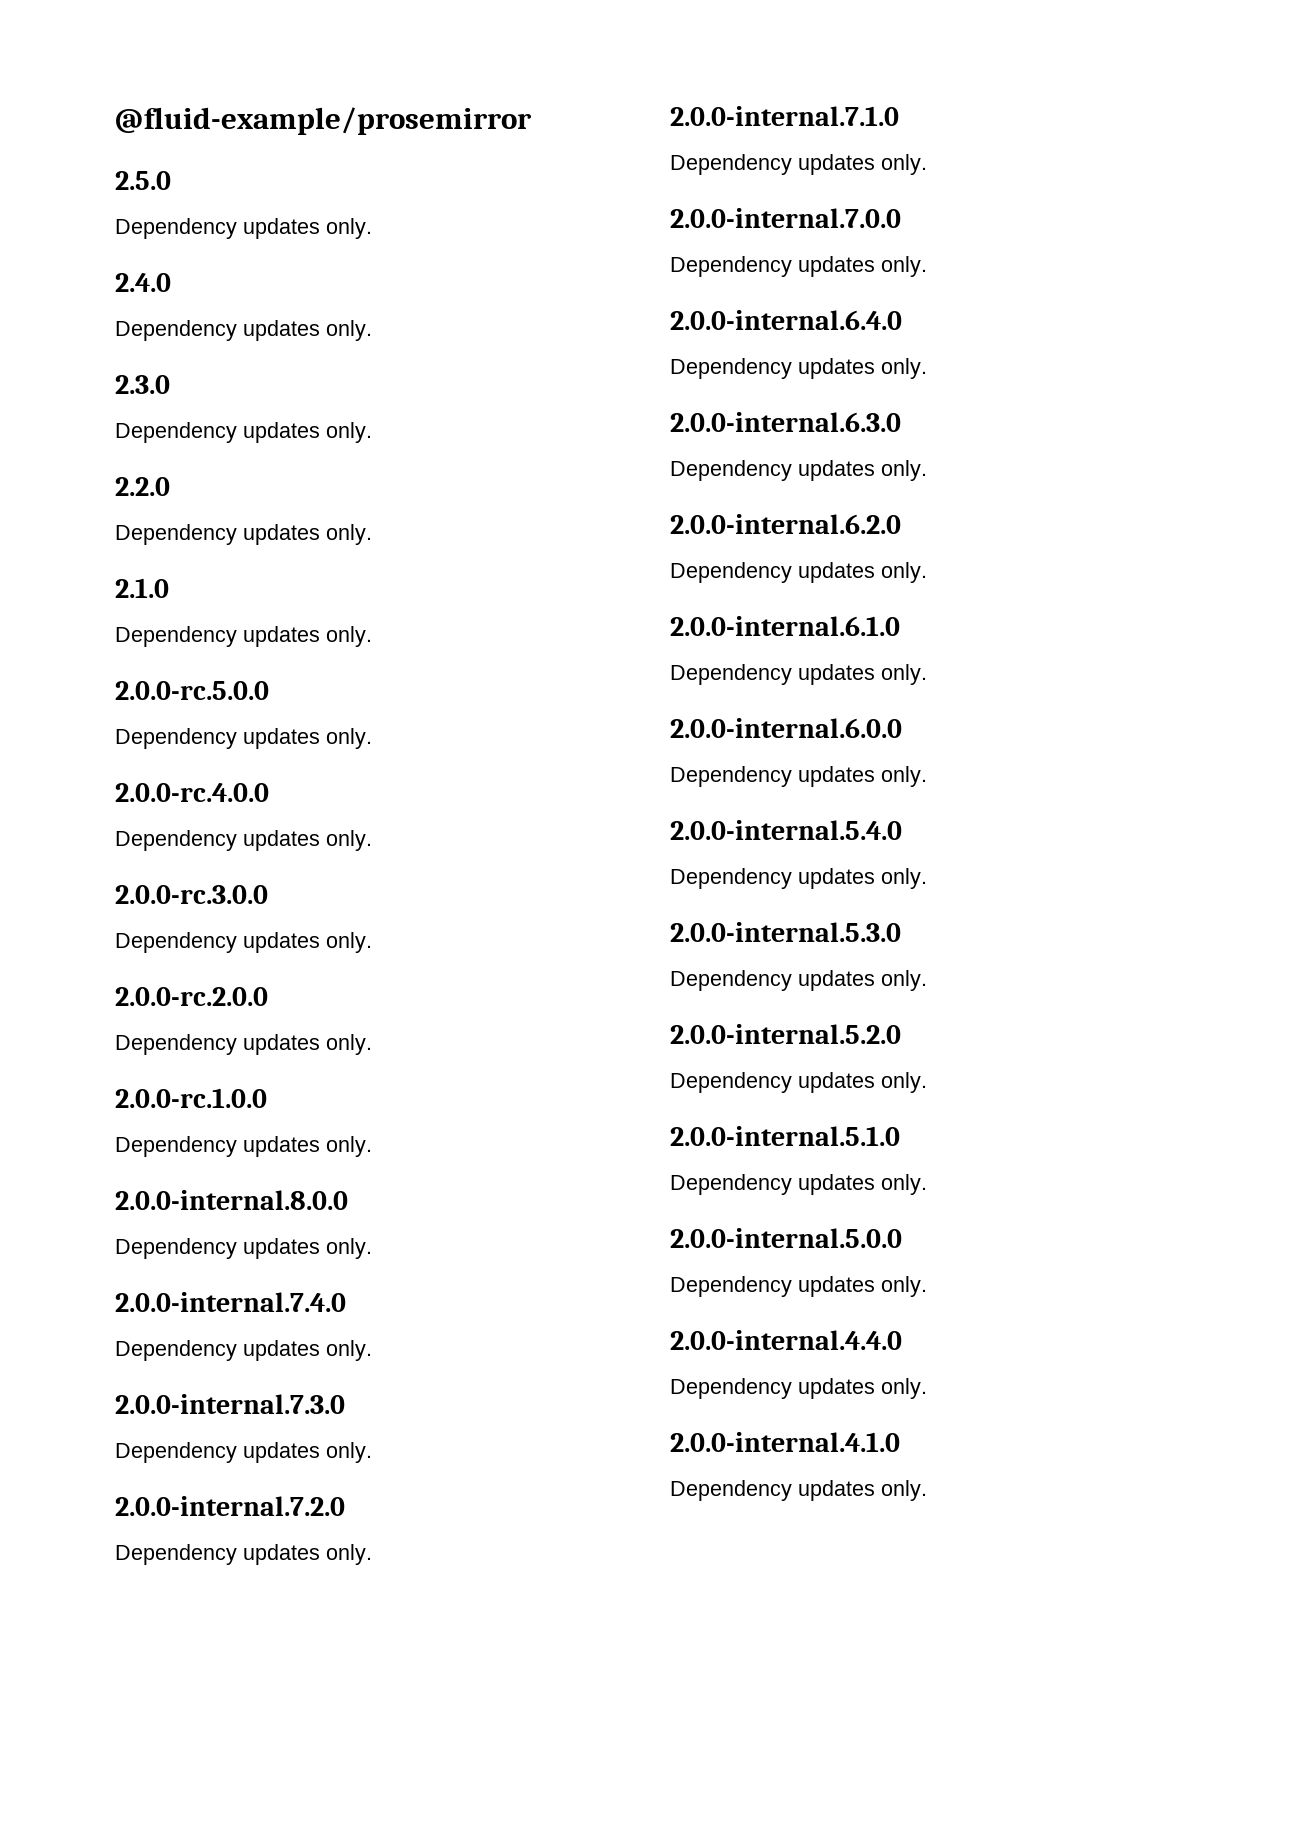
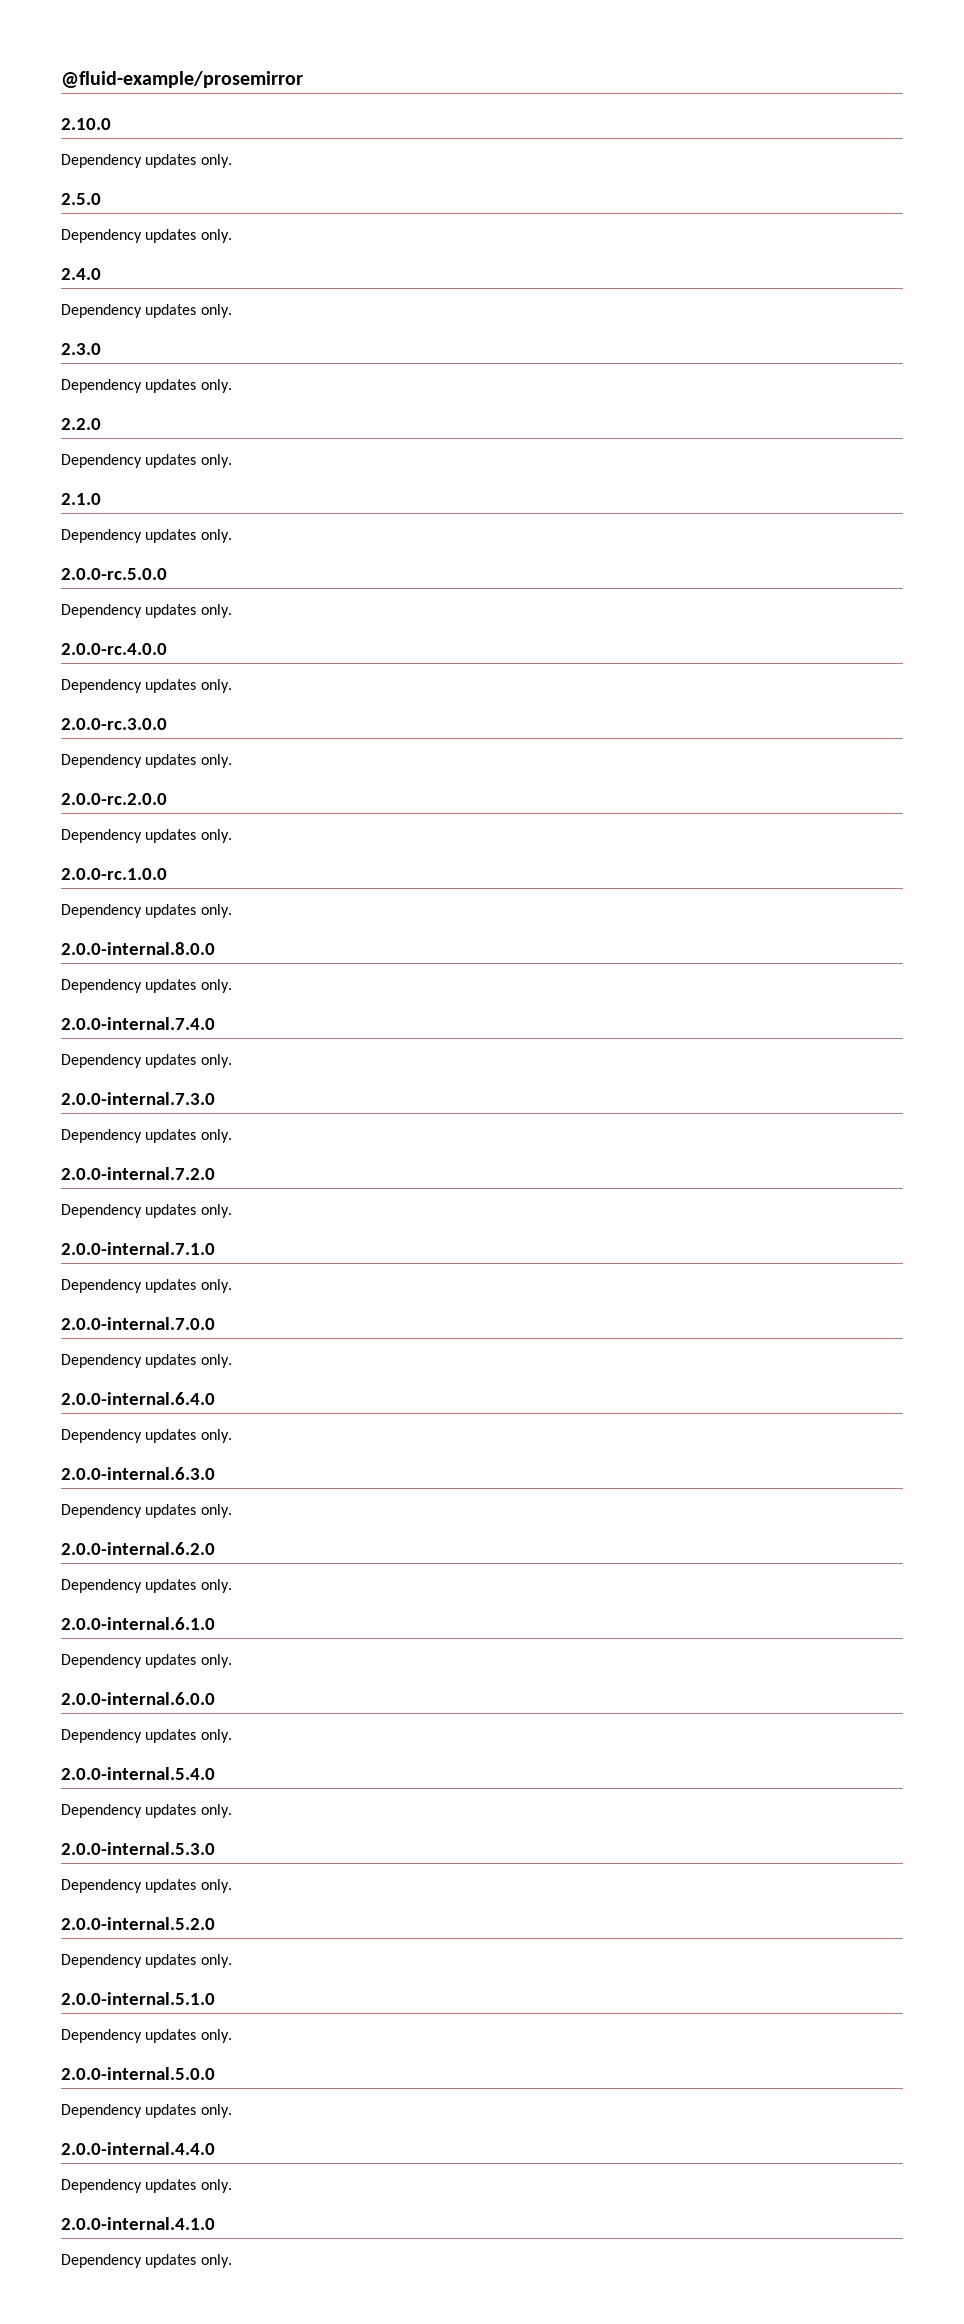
(532, 121) none -> [61,118,111,130] [61,154,232,168] // 2.10.0 // Dependency updates only.

